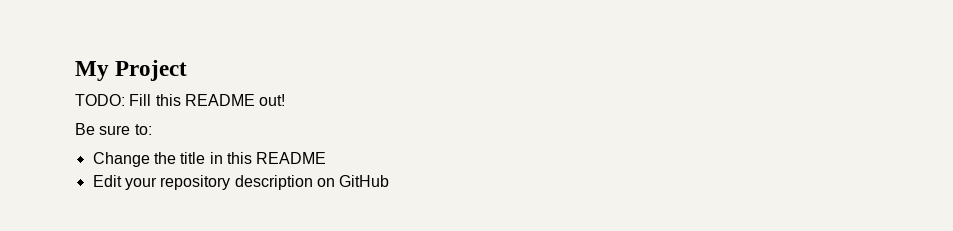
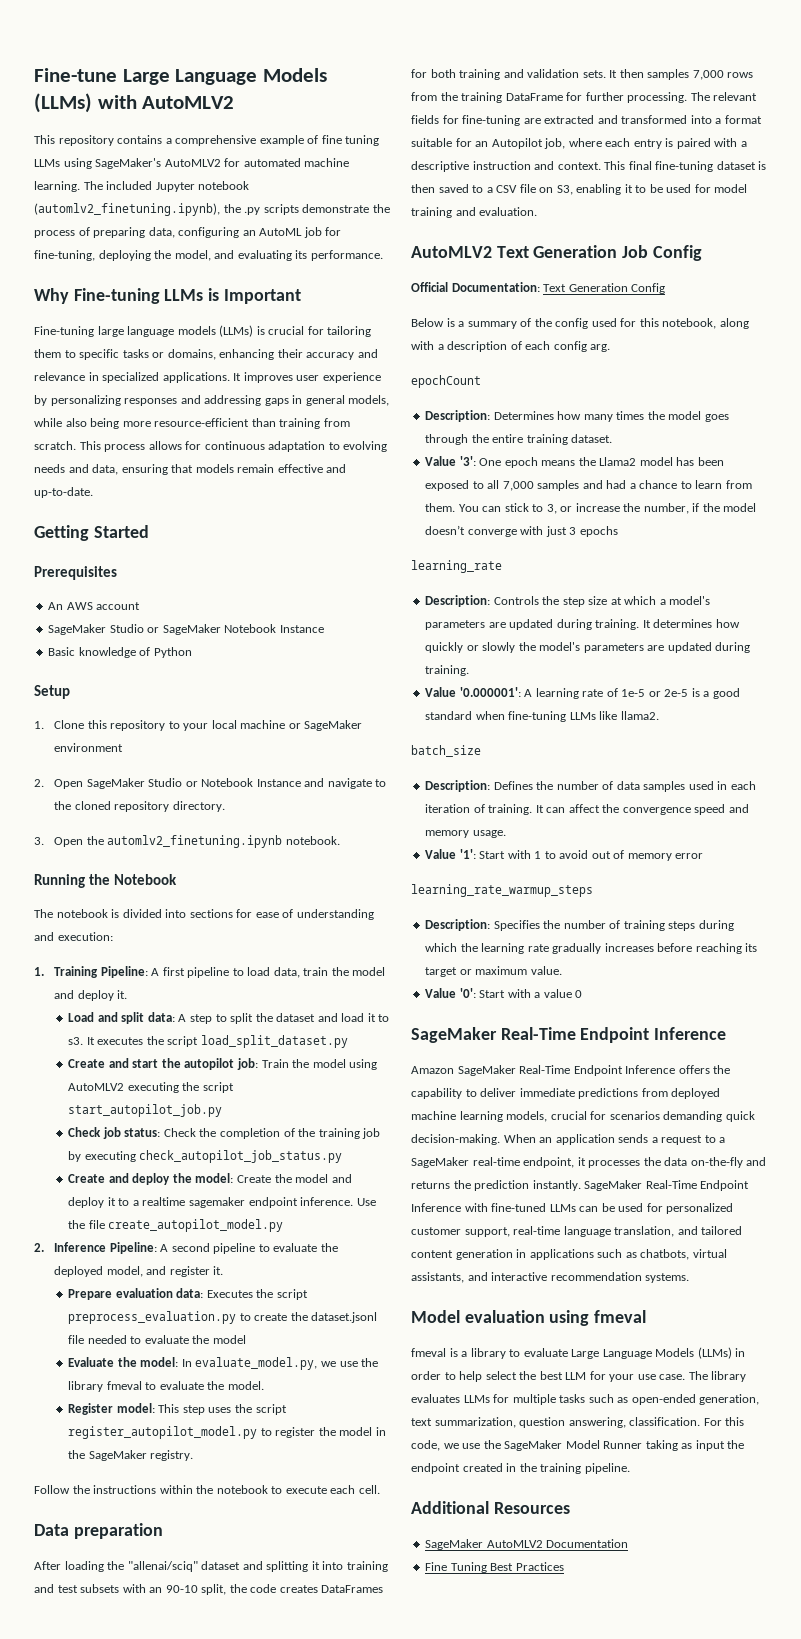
[75,60,188,81] [75,94,286,106] [75,123,152,135] [92,152,327,167] [92,175,390,190] My Project // TODO: Fill this README out! // Be sure to: // Change the title in this README // Edit your repository description on GitHub -> [34,68,327,85] [34,93,235,113] [34,135,380,146] [34,158,350,169] [34,181,250,192] [34,203,390,216] [34,227,342,238] [34,250,383,261] [34,288,301,304] [34,325,372,337] [34,349,378,360] [34,372,381,383] [34,395,390,406] [34,418,350,429] [34,441,388,452] [34,464,347,475] [34,487,93,498] [34,525,149,541] [34,566,117,580] [48,602,141,610] [48,624,324,635] [48,647,192,658] [34,685,70,699] [34,720,363,731] [54,743,124,752] [34,778,387,789] [54,801,225,812] [34,835,340,848] [34,874,178,888] [34,909,374,920] [34,932,113,941] [34,966,386,978] [54,990,128,1001] [68,1012,390,1024] [68,1035,348,1048] [68,1058,378,1070] [68,1082,234,1093] [68,1104,223,1117] [68,1127,381,1139] [68,1150,343,1163] [68,1173,352,1185] [68,1197,376,1208] [68,1219,284,1232] [34,1242,338,1254] [54,1266,224,1277] [68,1288,308,1300] [68,1311,378,1324] [68,1335,246,1344] [68,1357,379,1370] [68,1381,264,1392] [68,1403,287,1415] [68,1426,386,1439] [68,1450,194,1461] [34,1485,380,1494] [34,1523,163,1539] [34,1561,388,1572] [34,1584,384,1595] [411,69,754,80] [411,92,758,103] [411,115,762,126] [411,138,747,149] [411,161,767,172] [411,184,748,195] [411,207,538,218] [411,245,702,261] [411,282,666,294] [411,318,749,329] [411,341,611,352] [411,375,481,388] [425,410,729,422] [425,434,613,445] [425,456,724,468] [425,480,752,491] [425,503,757,514] [425,525,618,537] [411,560,502,573] [425,595,711,607] [425,619,740,630] [425,642,751,653] [425,665,470,676] [425,687,740,699] [425,711,659,722] [411,745,481,757] [425,780,756,792] [425,804,749,815] [425,830,506,838] [425,849,704,861] [411,884,593,897] [425,919,734,931] [425,943,758,954] [425,966,562,977] [425,988,583,998] [411,1027,727,1043] [411,1065,731,1076] [411,1088,721,1099] [411,1111,755,1122] [411,1134,726,1145] [411,1157,767,1168] [411,1180,750,1191] [411,1203,734,1214] [411,1226,743,1237] [411,1249,727,1260] [411,1272,690,1283] [411,1310,647,1326] [411,1347,746,1359] [411,1371,747,1382] [411,1394,760,1405] [411,1417,745,1428] [411,1440,745,1451] [411,1463,630,1474] [411,1501,570,1514] [425,1539,629,1550] [425,1562,564,1573] Fine-tune Large Language Models (LLMs) with AutoMLV2 // This repository contains a comprehensive example of fine tuning LLMs using SageMaker's AutoMLV2 for automated machine learning. The included Jupyter notebook (automlv2_finetuning.ipynb), the .py scripts demonstrate the process of preparing data, configuring an AutoML job for fine-tuning, deploying the model, and evaluating its performance. // Why Fine-tuning LLMs is Important // Fine-tuning large language models (LLMs) is crucial for tailoring them to specific tasks or domains, enhancing their accuracy and relevance in specialized applications. It improves user experience by personalizing responses and addressing gaps in general models, while also being more resource-efficient than training from scratch. This process allows for continuous adaptation to evolving needs and data, ensuring that models remain effective and up-to-date. // Getting Started // Prerequisites // An AWS account // SageMaker Studio or SageMaker Notebook Instance // Basic knowledge of Python // Setup // 1. Clone this repository to your local machine or SageMaker environment // 2. Open SageMaker Studio or Notebook Instance and navigate to the cloned repository directory. // 3. Open the automlv2_finetuning.ipynb notebook. // Running the Notebook // The notebook is divided into sections for ease of understanding and execution: // 1. Training Pipeline: A first pipeline to load data, train the model and deploy it. // Load and split data: A step to split the dataset and load it to s3. It executes the script load_split_dataset.py // Create and start the autopilot job: Train the model using AutoMLV2 executing the script start_autopilot_job.py // Check job status: Check the completion of the training job by executing check_autopilot_job_status.py // Create and deploy the model: Create the model and deploy it to a realtime sagemaker endpoint inference. Use the file create_autopilot_model.py // 2. Inference Pipeline: A second pipeline to evaluate the deployed model, and register it. // Prepare evaluation data: Executes the script preprocess_evaluation.py to create the dataset.jsonl file needed to evaluate the model // Evaluate the model: In evaluate_model.py, we use the library fmeval to evaluate the model. // Register model: This step uses the script register_autopilot_model.py to register the model in the SageMaker registry. // Follow the instructions within the notebook to execute each cell. // Data preparation // After loading the "allenai/sciq" dataset and splitting it into training and test subsets with an 90-10 split, the code creates DataFrames for both training and validation sets. It then samples 7,000 rows from the training DataFrame for further processing. The relevant fields for fine-tuning are extracted and transformed into a format suitable for an Autopilot job, where each entry is paired with a descriptive instruction and context. This final fine-tuning dataset is then saved to a CSV file on S3, enabling it to be used for model training and evaluation. // AutoMLV2 Text Generation Job Config // Official Documentation: Text Generation Config // Below is a summary of the config used for this notebook, along with a description of each config arg. // epochCount // Description: Determines how many times the model goes through the entire training dataset. // Value '3': One epoch means the Llama2 model has been exposed to all 7,000 samples and had a chance to learn from them. You can stick to 3, or increase the number, if the model doesn’t converge with just 3 epochs // learning_rate // Description: Controls the step size at which a model's parameters are updated during training. It determines how quickly or slowly the model's parameters are updated during training. // Value '0.000001': A learning rate of 1e-5 or 2e-5 is a good standard when fine-tuning LLMs like llama2. // batch_size // Description: Defines the number of data samples used in each iteration of training. It can affect the convergence speed and memory usage. // Value '1': Start with 1 to avoid out of memory error // learning_rate_warmup_steps // Description: Specifies the number of training steps during which the learning rate gradually increases before reaching its target or maximum value. // Value '0': Start with a value 0 // SageMaker Real-Time Endpoint Inference // Amazon SageMaker Real-Time Endpoint Inference offers the capability to deliver immediate predictions from deployed machine learning models, crucial for scenarios demanding quick decision-making. When an application sends a request to a SageMaker real-time endpoint, it processes the data on-the-fly and returns the prediction instantly. SageMaker Real-Time Endpoint Inference with fine-tuned LLMs can be used for personalized customer support, real-time language translation, and tailored content generation in applications such as chatbots, virtual assistants, and interactive recommendation systems. // Model evaluation using fmeval // fmeval is a library to evaluate Large Language Models (LLMs) in order to help select the best LLM for your use case. The library evaluates LLMs for multiple tasks such as open-ended generation, text summarization, question answering, classification. For this code, we use the SageMaker Model Runner taking as input the endpoint created in the training pipeline. // Additional Resources // SageMaker AutoMLV2 Documentation // Fine Tuning Best Practices

